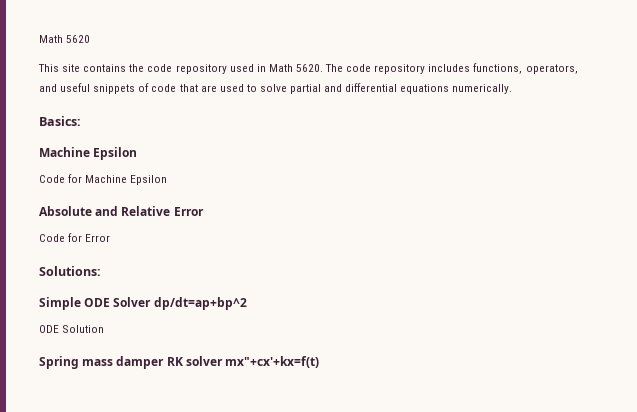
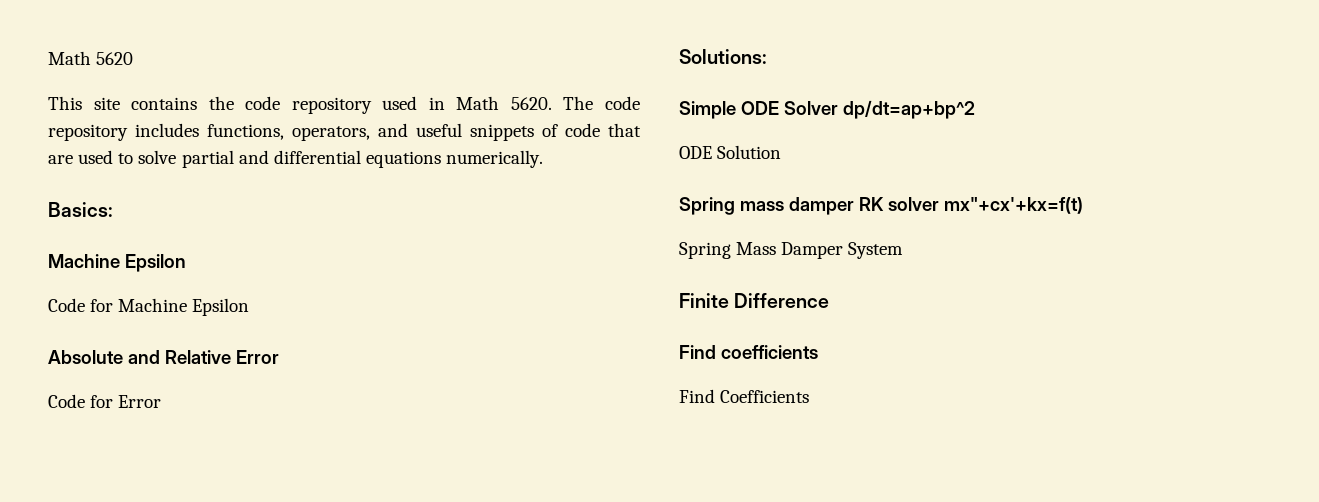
(320, 362) none -> [679,242,904,259] [679,293,830,308] [679,345,818,359] [679,389,810,403] // Spring Mass Damper System // Finite Difference // Find coefficients // Find Coefficients

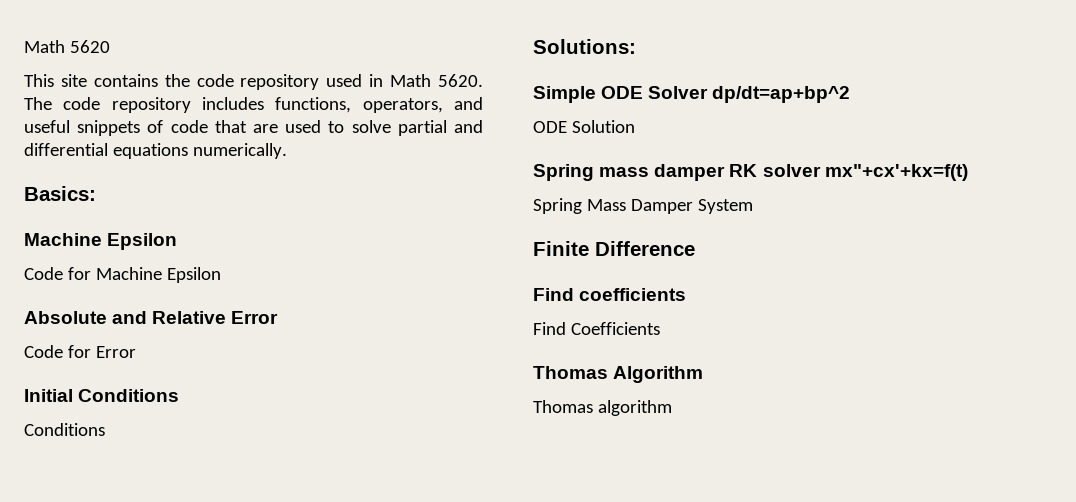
(162, 401) none -> [24,389,180,402] [24,423,105,436] // Initial Conditions // Conditions
(810, 396) none -> [533,366,704,383] [533,400,672,416] // Thomas Algorithm // Thomas algorithm

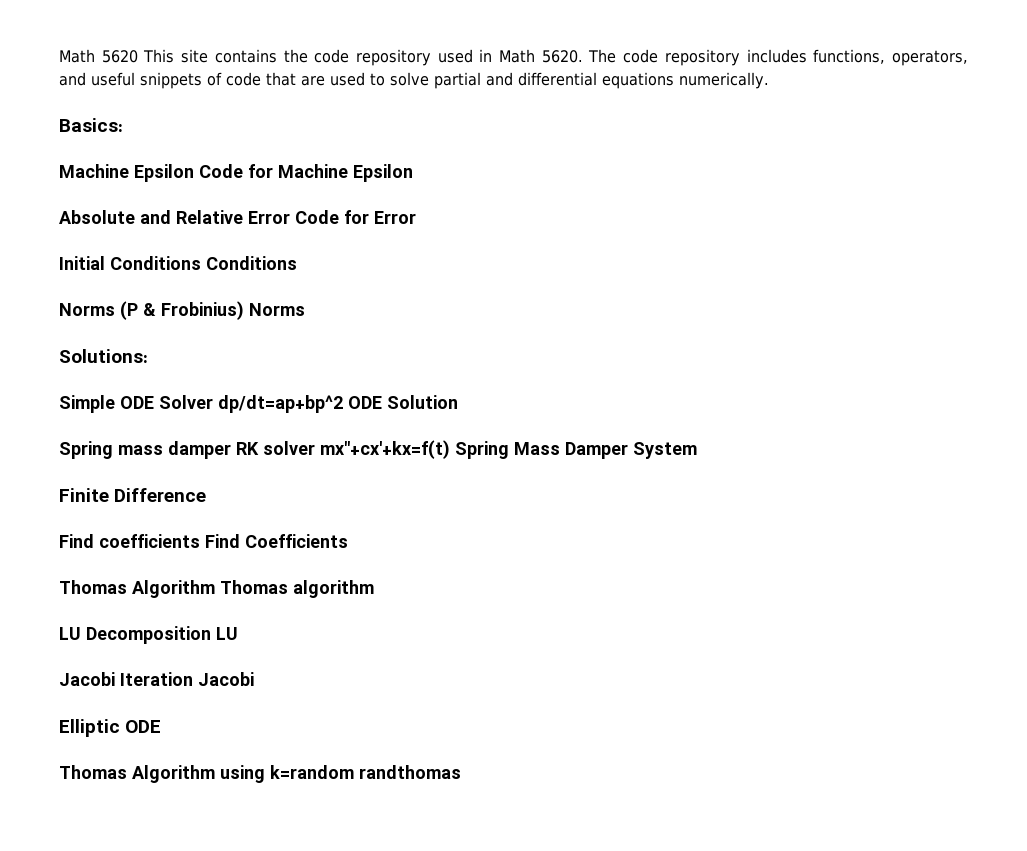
(110, 46) // -> (138, 56) none
(178, 241) // -> (194, 173) none
(279, 317) // -> (290, 217) none
[24,423,105,436] // Conditions -> [206,256,297,270] [59,301,305,320] Conditions // Norms (P & Frobinius) Norms
(851, 94) // -> (343, 404) none
(968, 172) // -> (450, 449) none
(687, 294) // -> (200, 541) none
[533,400,672,416] // Thomas algorithm -> [220,580,374,598] [59,626,238,644] [59,672,254,686] [59,719,162,737] [59,765,461,783] Thomas algorithm // LU Decomposition LU // Jacobi Iteration Jacobi // Elliptic ODE // Thomas Algorithm using k=random randthomas

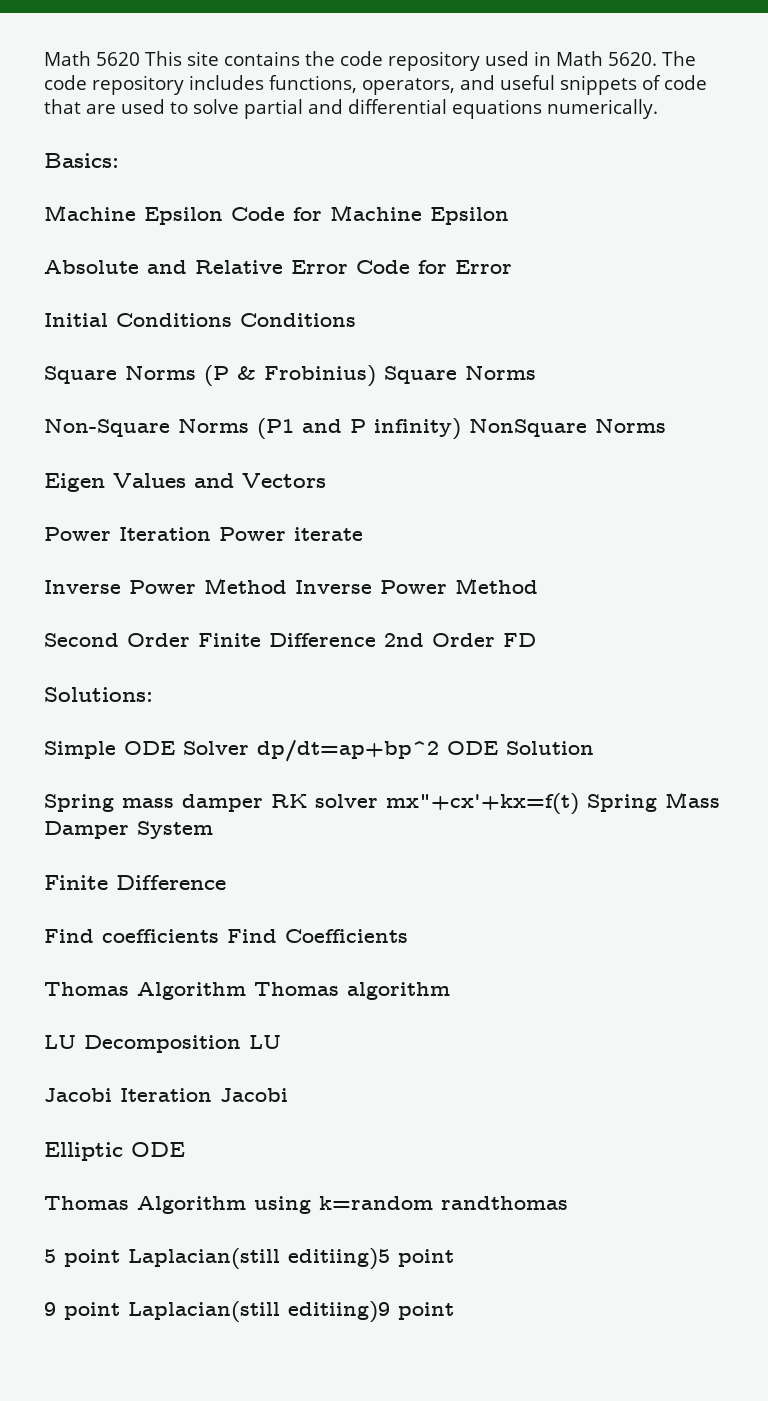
(297, 263) none -> [44,366,117,384] Square
[249,303,305,316] Norms -> [384,365,536,384] [44,418,666,440] [44,473,326,492] [44,527,363,541] [44,578,538,594] [44,633,536,647] Square Norms // Non-Square Norms (P1 and P infinity) NonSquare Norms // Eigen Values and Vectors // Power Iteration Power iterate // Inverse Power Method Inverse Power Method // Second Order Finite Difference 2nd Order FD
(461, 772) none -> [44,1248,454,1270] [44,1301,454,1323] // 5 point Laplacian(still editiing)5 point // 9 point Laplacian(still editiing)9 point

